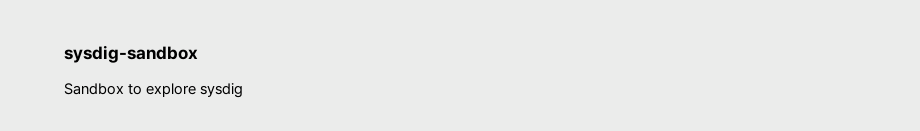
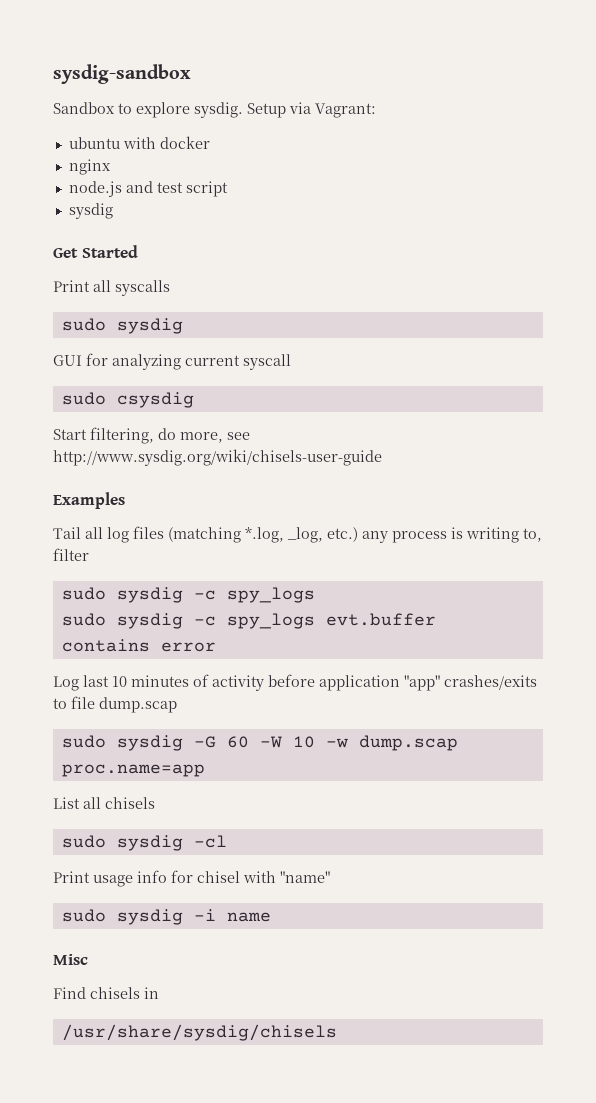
[200,83,244,98] sysdig -> [194,102,376,118] [68,136,210,149] [68,159,111,175] [68,181,228,197] [68,203,113,219] [53,245,138,258] [53,280,170,296] [61,318,183,334] [53,353,291,370] [61,392,194,408] [53,427,250,444] [53,449,382,466] [53,492,125,509] [53,526,542,543] [53,548,89,561] [61,587,315,603] [61,613,436,629] [61,639,216,652] [53,674,537,691] [53,696,177,713] [61,735,458,751] [61,764,205,777] [53,797,155,809] [61,835,227,851] [53,870,330,887] [61,909,271,925] [53,954,88,965] [53,987,159,999] [61,1024,337,1041] sysdig. Setup via Vagrant: // ubuntu with docker // nginx // node.js and test script // sysdig // Get Started // Print all syscalls // sudo sysdig // GUI for analyzing current syscall // sudo csysdig // Start filtering, do more, see http://www.sysdig.org/wiki/chisels-user-guide // Examples // Tail all log files (matching *.log, _log, etc.) any process is writing to, filter // sudo sysdig -c spy_logs // sudo sysdig -c spy_logs evt.buffer contains error // Log last 10 minutes of activity before application "app" crashes/exits to file dump.scap // sudo sysdig -G 60 -W 10 -w dump.scap proc.name=app // List all chisels // sudo sysdig -cl // Print usage info for chisel with "name" // sudo sysdig -i name // Misc // Find chisels in // /usr/share/sysdig/chisels

